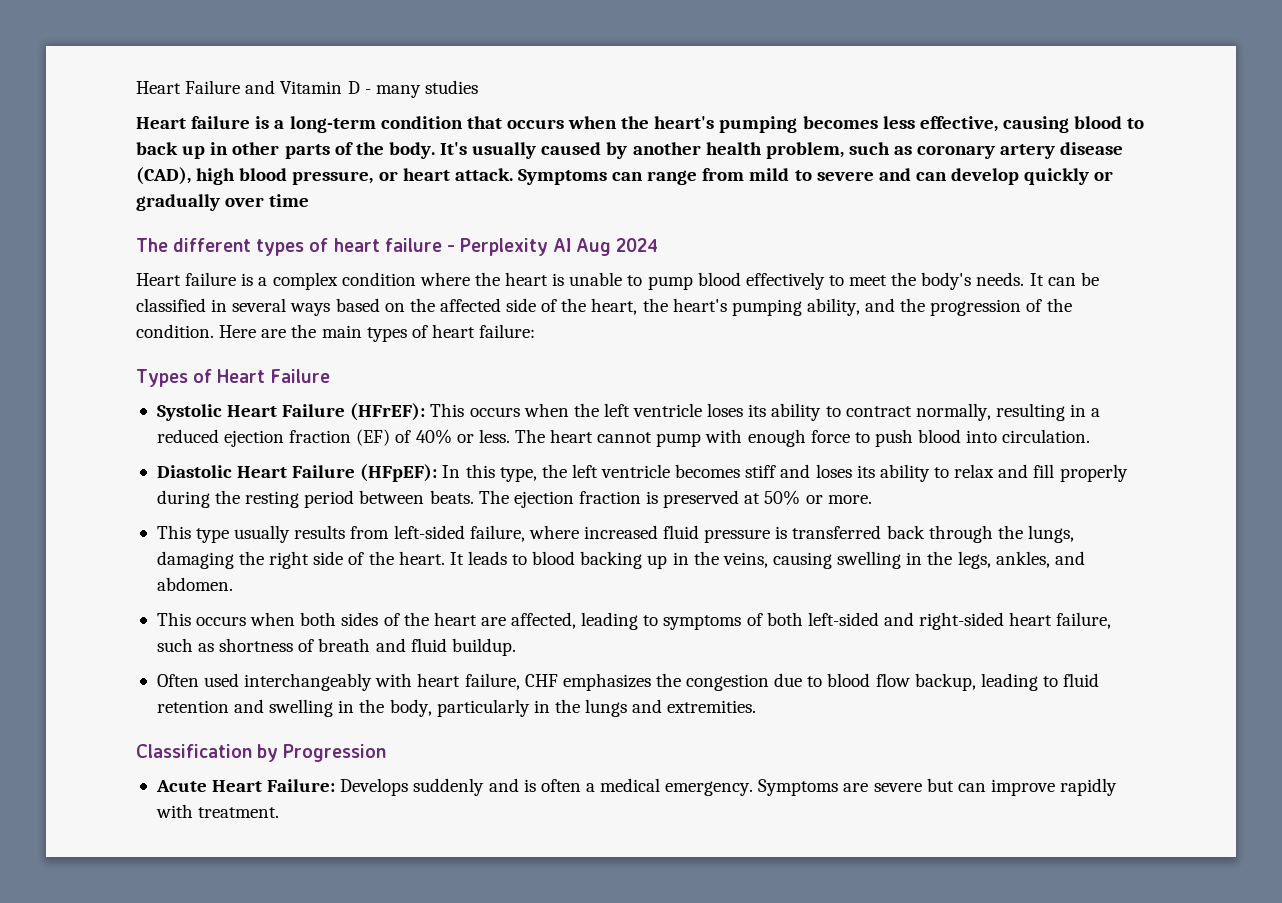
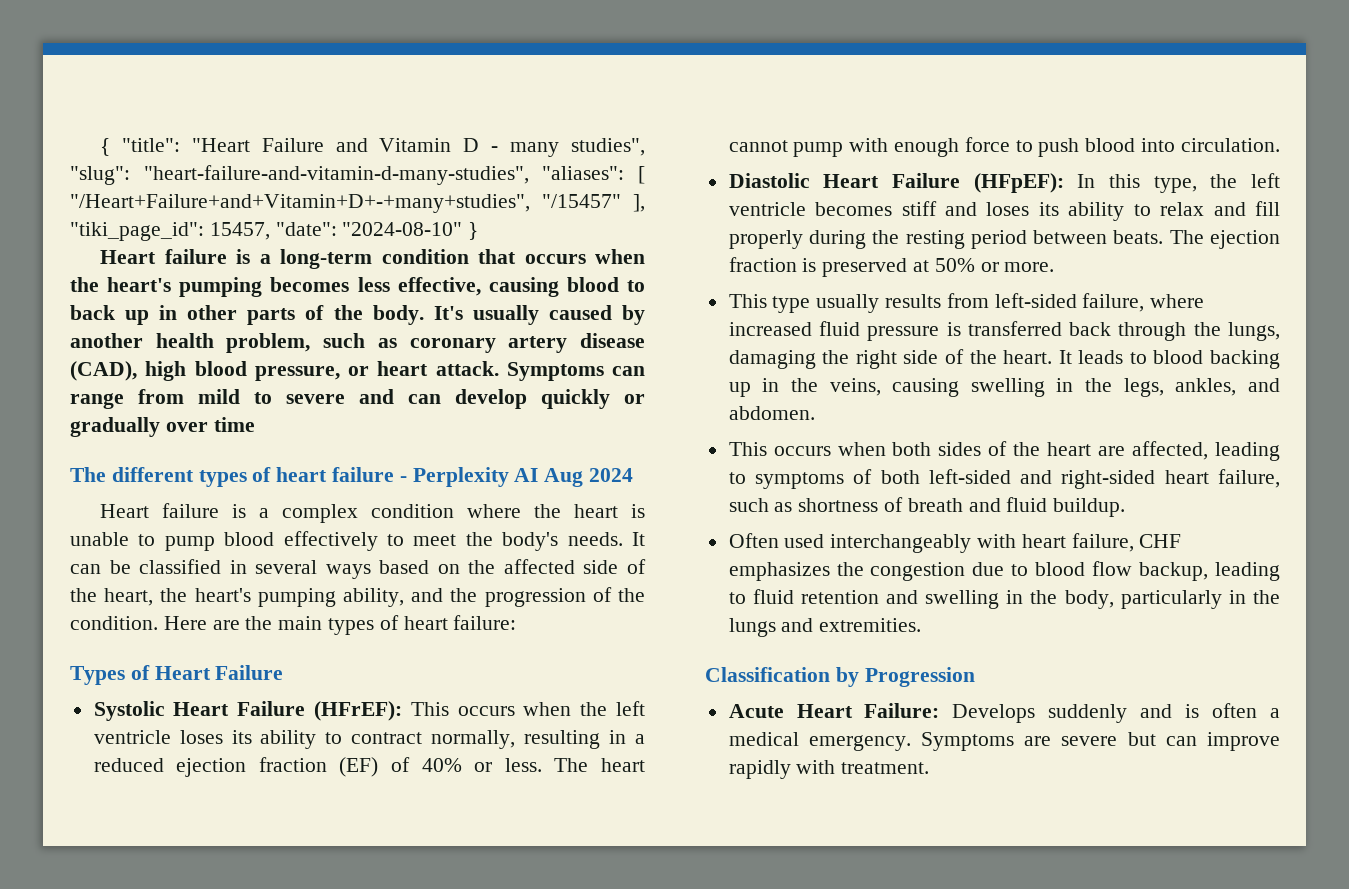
[136,81,181,94] Heart -> [100,138,250,156] { "title": "Heart
[424,80,478,94] studies -> [571,138,645,156] [70,165,645,185] [70,194,645,213] [70,222,479,241] studies", "slug": "heart-failure-and-vitamin-d-many-studies", "aliases": [ "/Heart+Failure+and+Vitamin+D+-+many+studies", "/15457" ], "tiki_page_id": 15457, "date": "2024-08-10" }

